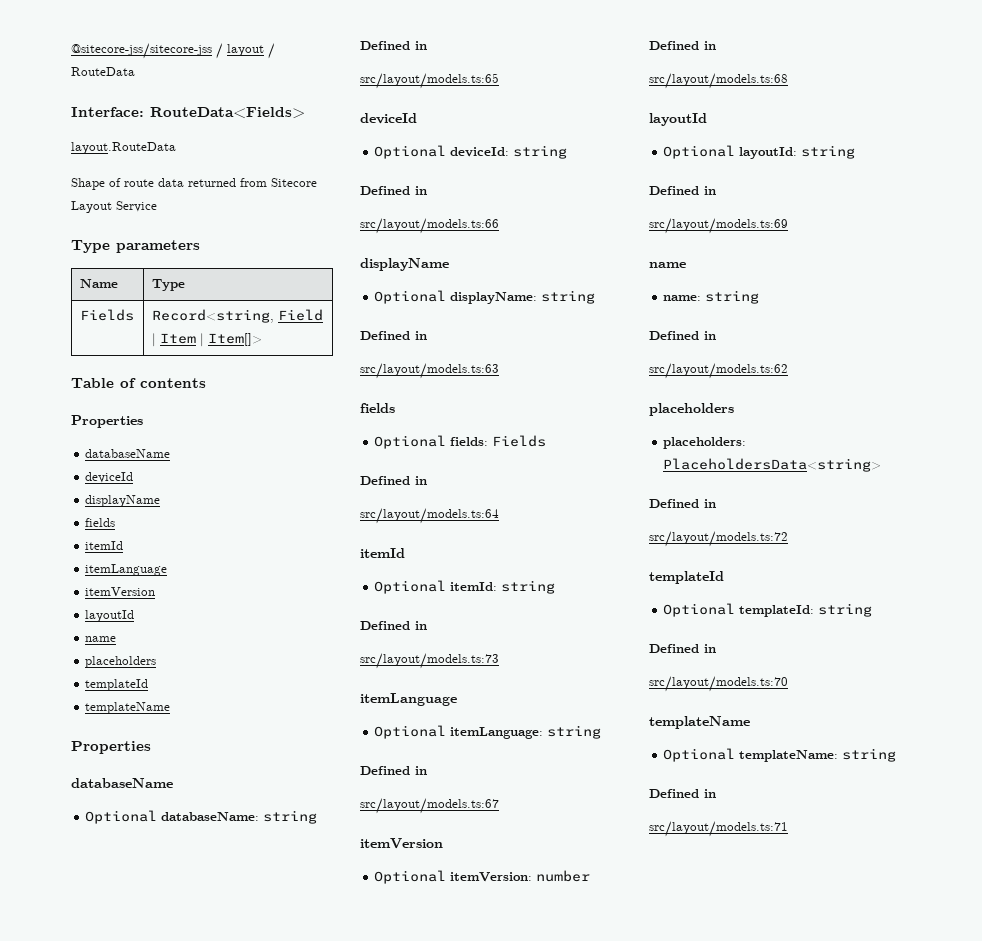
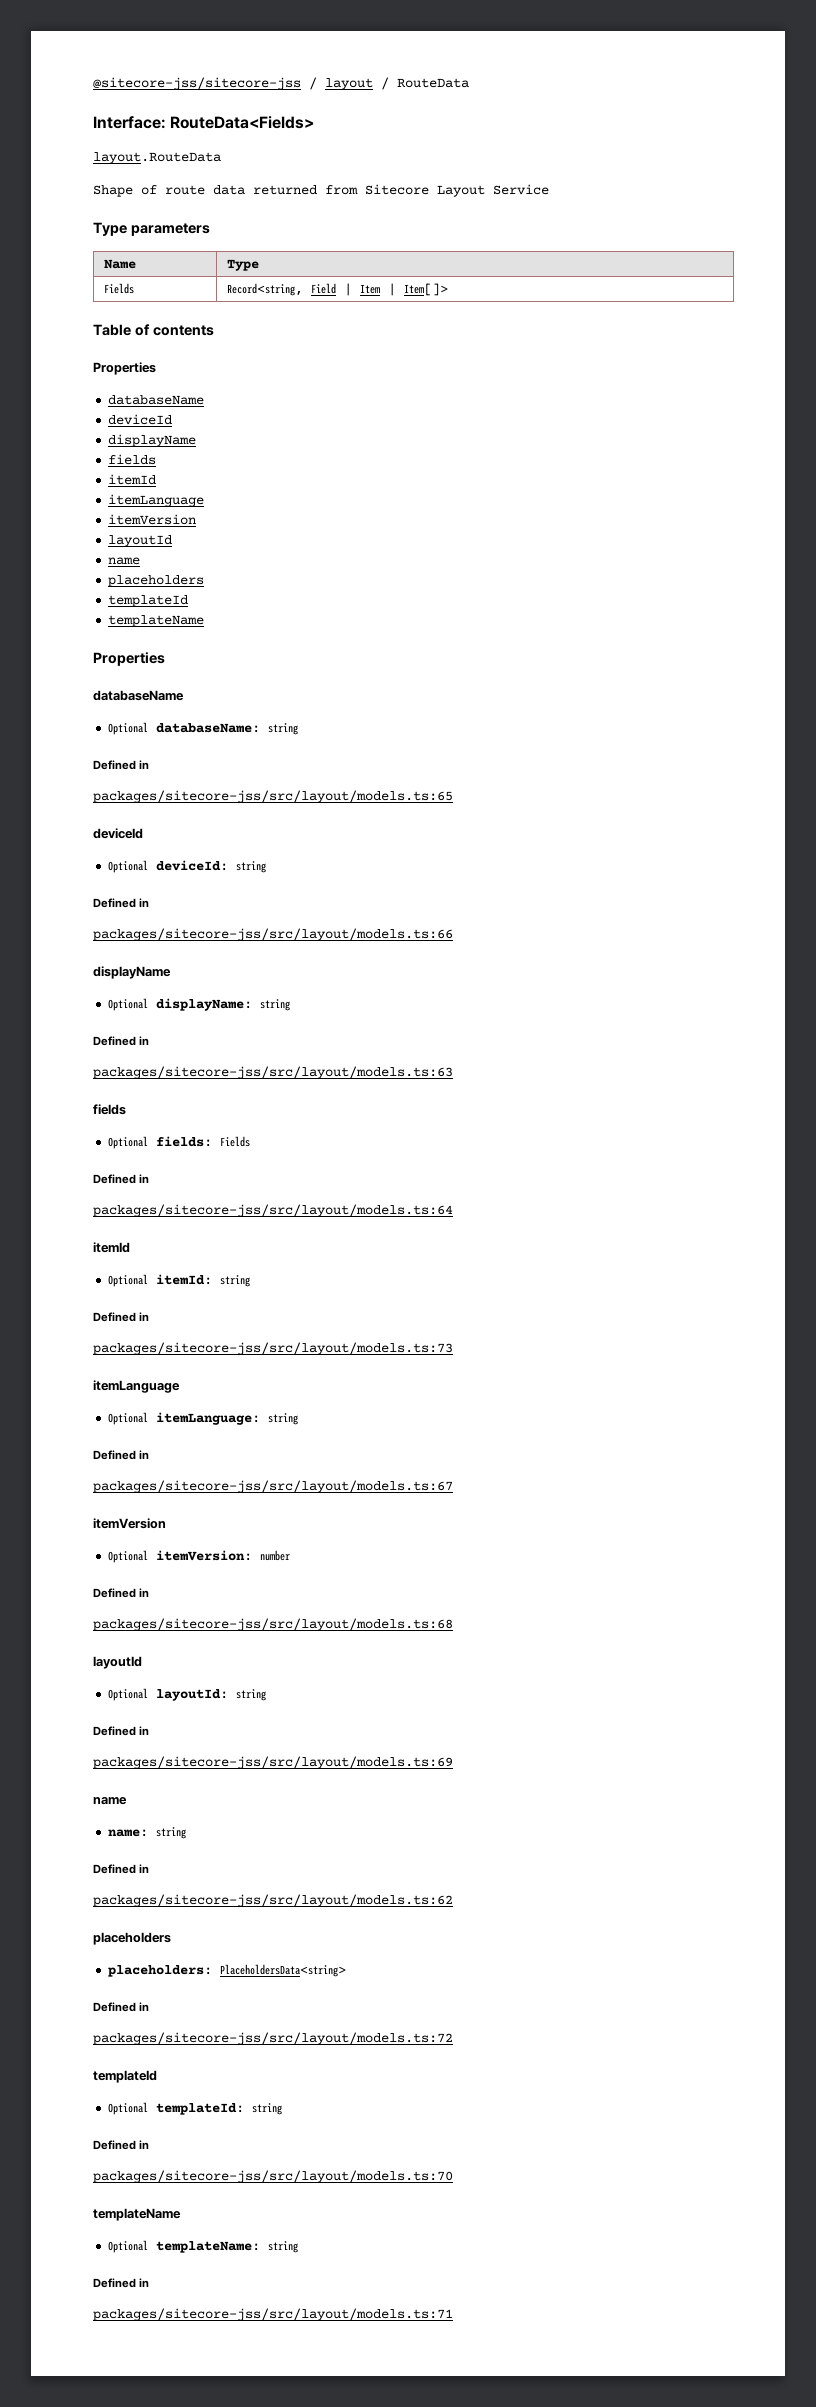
[360,73,499,89] src/layout/models.ts:65 -> [93,790,453,803] packages/sitecore-jss/src/layout/models.ts:65
[360,218,499,234] src/layout/models.ts:66 -> [93,928,453,941] packages/sitecore-jss/src/layout/models.ts:66
[360,363,499,379] src/layout/models.ts:63 -> [93,1066,453,1079] packages/sitecore-jss/src/layout/models.ts:63
[360,508,499,524] src/layout/models.ts:64 -> [93,1204,453,1217] packages/sitecore-jss/src/layout/models.ts:64
[360,653,499,669] src/layout/models.ts:73 -> [93,1342,453,1355] packages/sitecore-jss/src/layout/models.ts:73
[360,798,499,814] src/layout/models.ts:67 -> [93,1480,453,1493] packages/sitecore-jss/src/layout/models.ts:67
[649,73,788,89] src/layout/models.ts:68 -> [93,1618,453,1631] packages/sitecore-jss/src/layout/models.ts:68
[649,218,788,234] src/layout/models.ts:69 -> [93,1756,453,1769] packages/sitecore-jss/src/layout/models.ts:69
[649,363,788,379] src/layout/models.ts:62 -> [93,1894,453,1907] packages/sitecore-jss/src/layout/models.ts:62
[649,531,788,547] src/layout/models.ts:72 -> [93,2032,453,2045] packages/sitecore-jss/src/layout/models.ts:72
[649,676,788,692] src/layout/models.ts:70 -> [93,2170,453,2183] packages/sitecore-jss/src/layout/models.ts:70
[649,821,788,837] src/layout/models.ts:71 -> [93,2308,453,2321] packages/sitecore-jss/src/layout/models.ts:71

